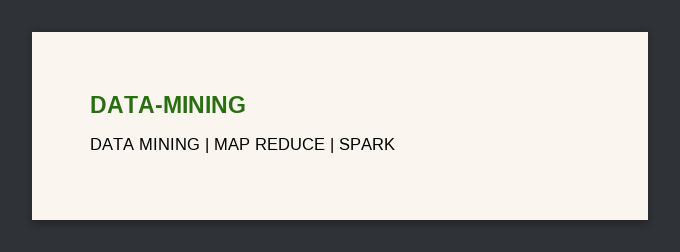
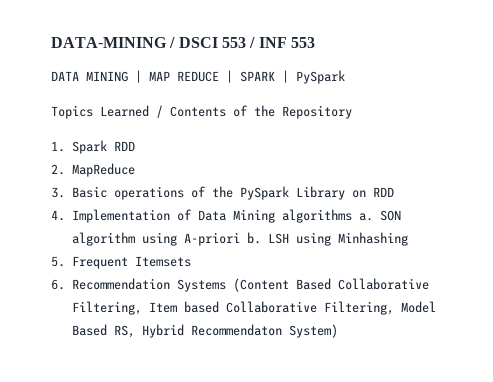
(246, 104) none -> [169,37,315,48] / DSCI 553 / INF 553
(395, 144) none -> [282,70,345,84] [51,105,352,119] [51,140,136,154] [51,163,136,177] [51,186,395,200] [51,209,402,223] [72,232,409,246] [51,256,192,269] [51,278,430,292] [72,301,437,315] [72,324,339,338] | PySpark // Topics Learned / Contents of the Repository // 1. Spark RDD // 2. MapReduce // 3. Basic operations of the PySpark Library on RDD // 4. Implementation of Data Mining algorithms a. SON algorithm using A-priori b. LSH using Minhashing // 5. Frequent Itemsets // 6. Recommendation Systems (Content Based Collaborative Filtering, Item based Collaborative Filtering, Model Based RS, Hybrid Recommendaton System)

